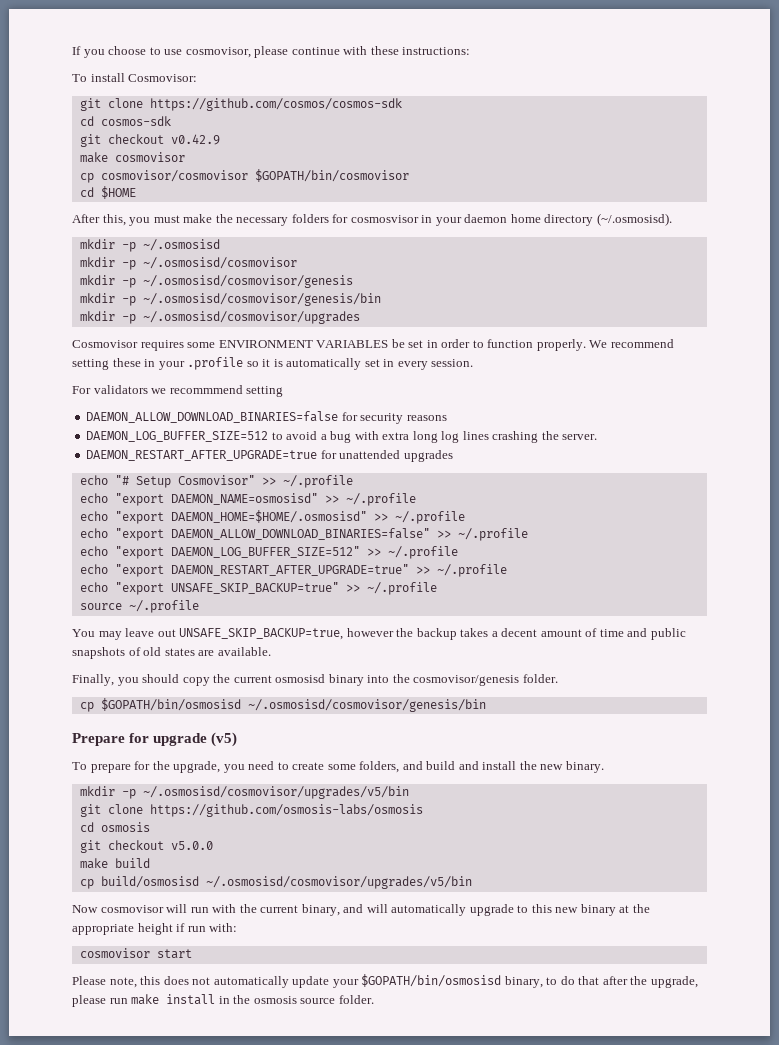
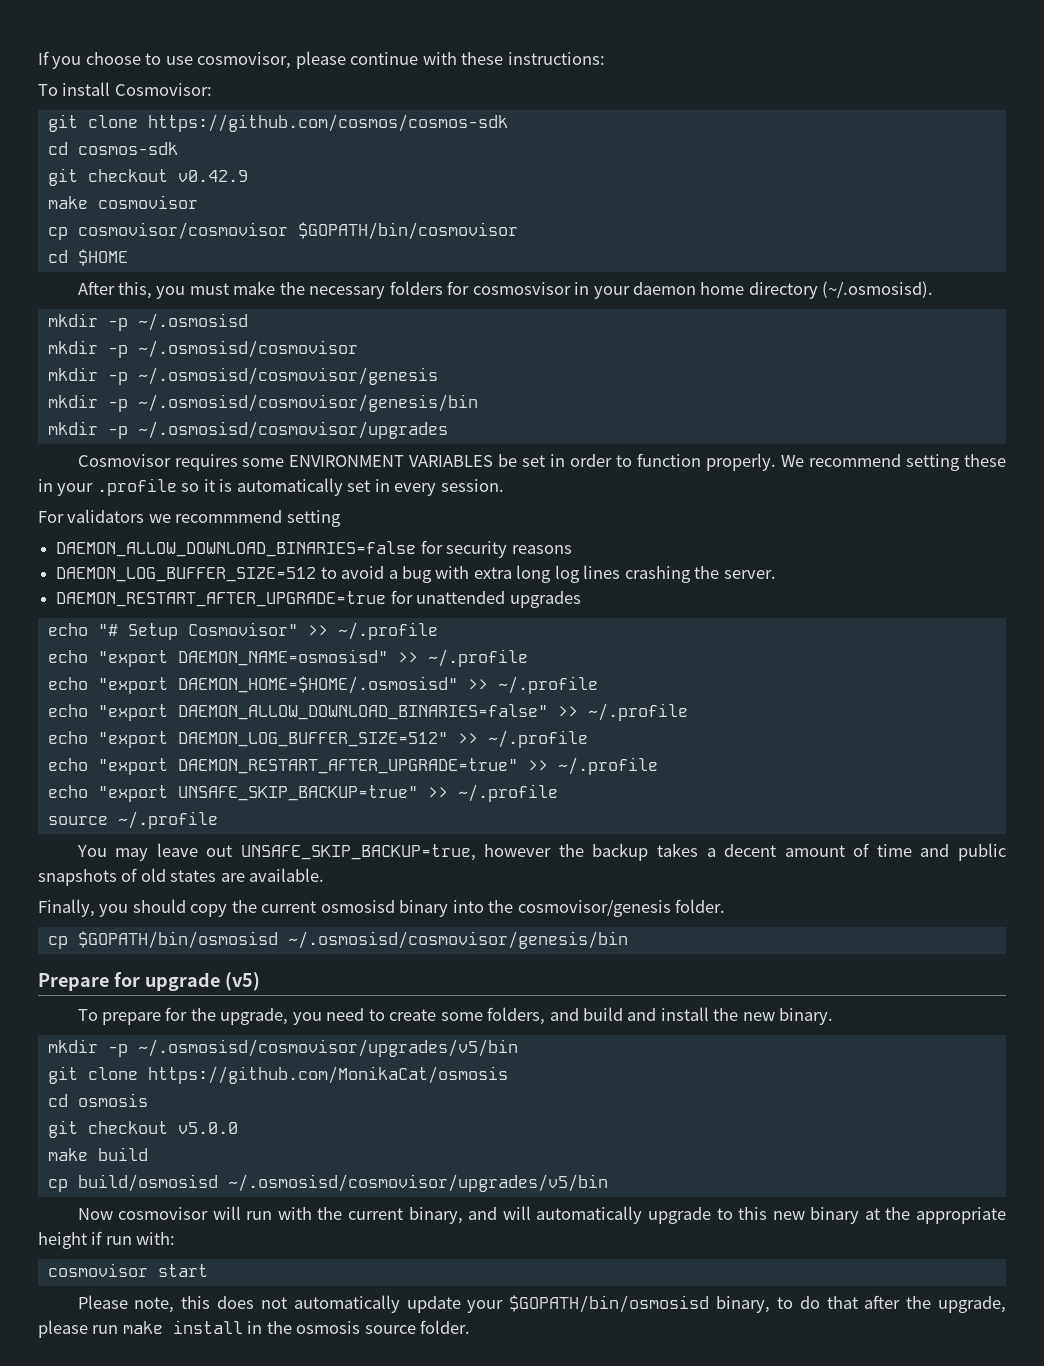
[149,804,423,817] https://github.com/osmosis-labs/osmosis -> [147,1066,508,1084] https://github.com/MonikaCat/osmosis

